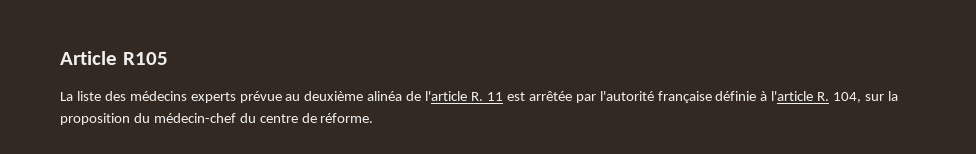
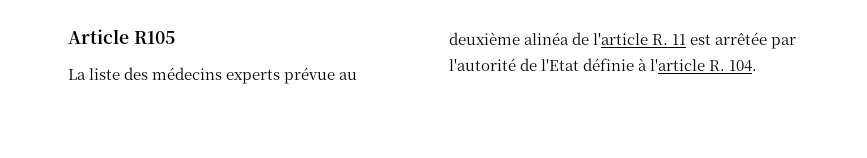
[657,91,712,103] française -> [520,58,580,71] de l'Etat
[833,91,898,103] [60,113,374,125] 104, sur la proposition du médecin-chef du centre de réforme. -> [729,60,758,72] 104.

